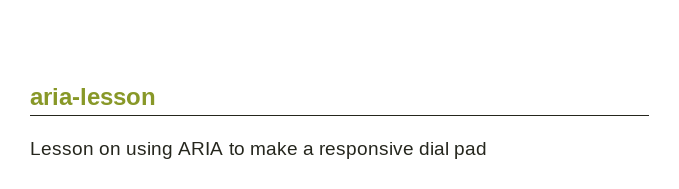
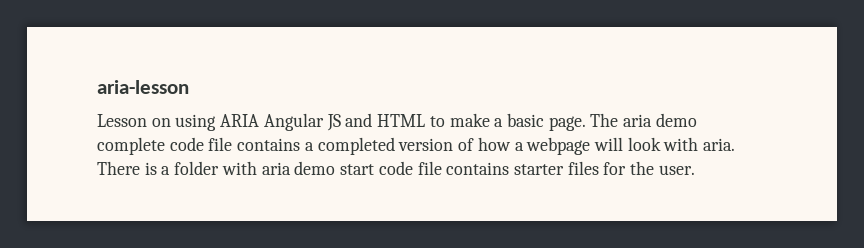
[228,142,488,159] to make a responsive dial pad -> [263,113,697,131] [97,137,736,155] [97,161,695,175] Angular JS and HTML to make a basic page. The aria demo complete code file contains a completed version of how a webpage will look with aria. There is a folder with aria demo start code file contains starter files for the user.

